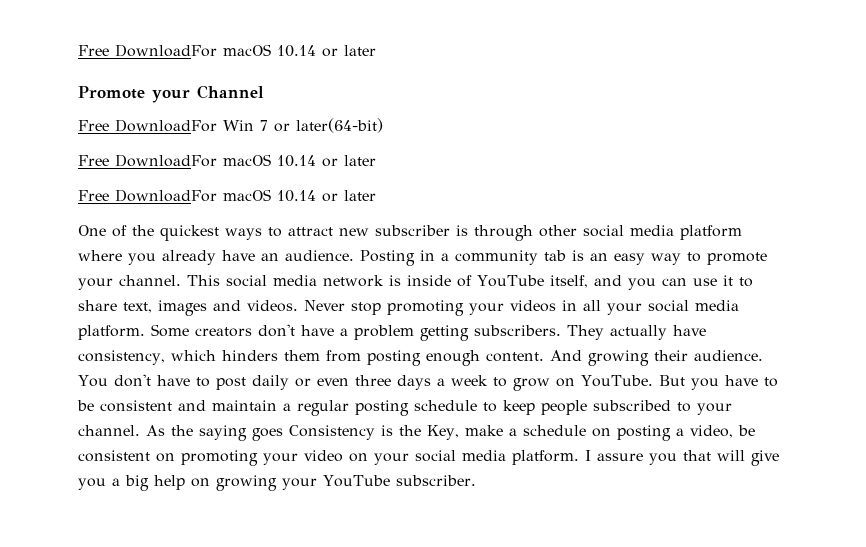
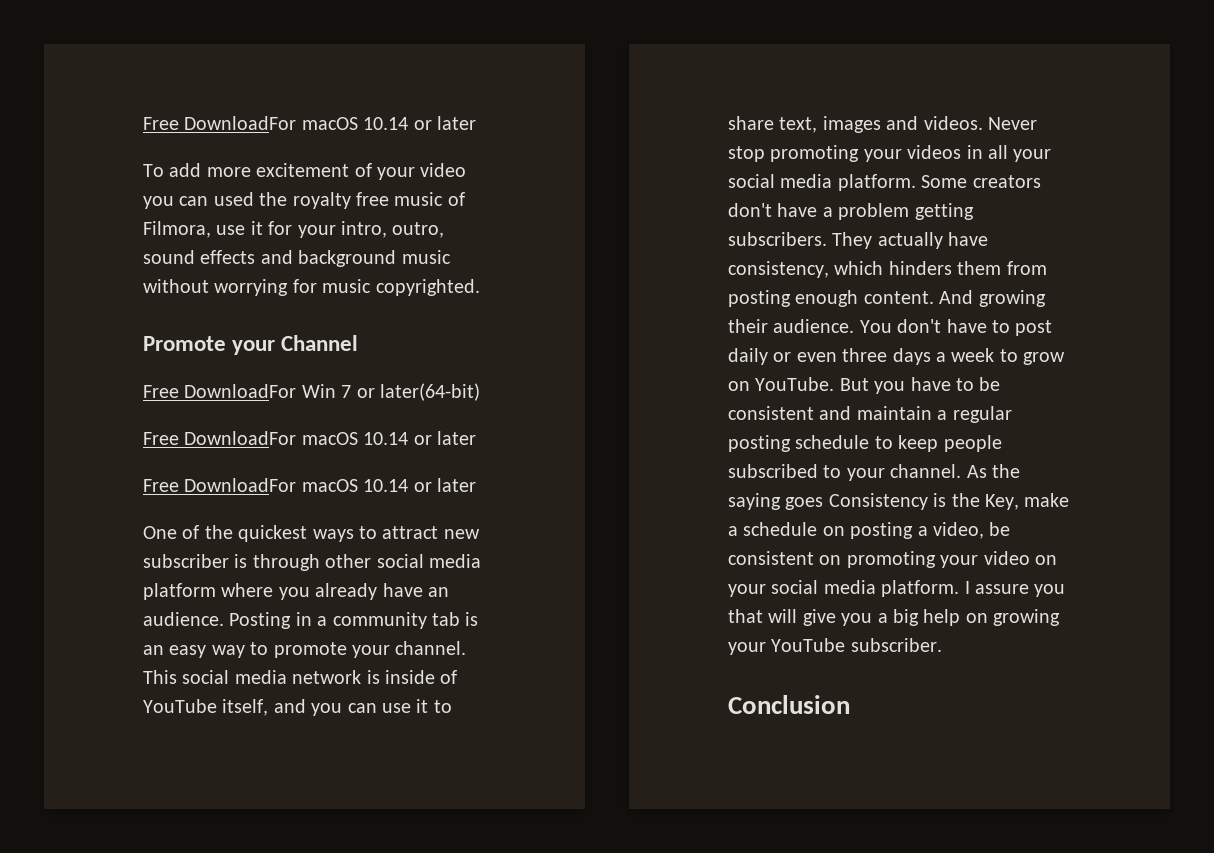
[78,44,376,57] Free DownloadFor macOS 10.14 or later -> [143,116,476,130] [143,163,467,180] [143,192,465,209] [143,221,445,238] [143,250,451,267] [143,279,480,296] Free DownloadFor macOS 10.14 or later // To add more excitement of your video you can used the royalty free music of Filmora, use it for your intro, outro, sound effects and background music without worrying for music copyrighted.
(476, 480) none -> [728,695,850,714] // Conclusion

